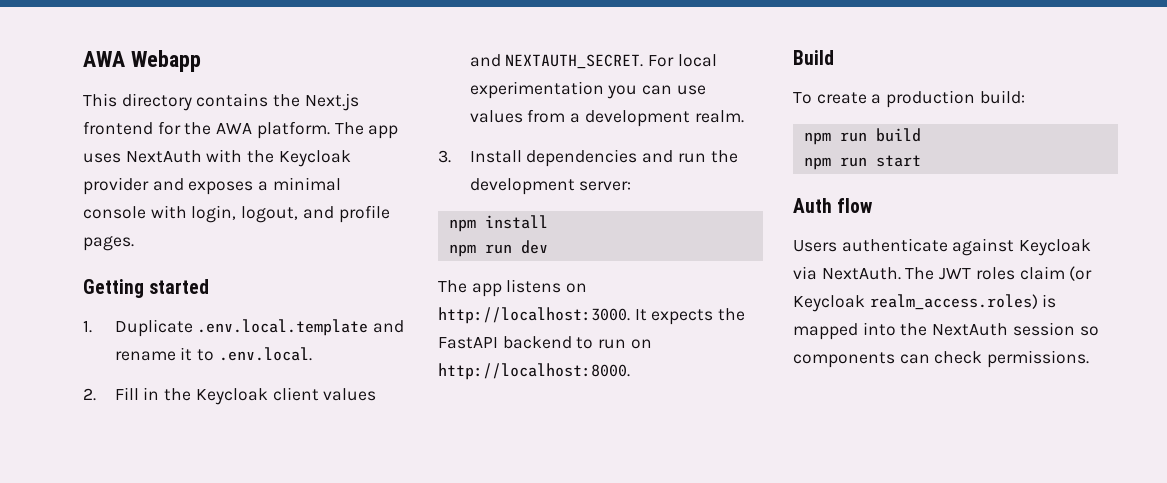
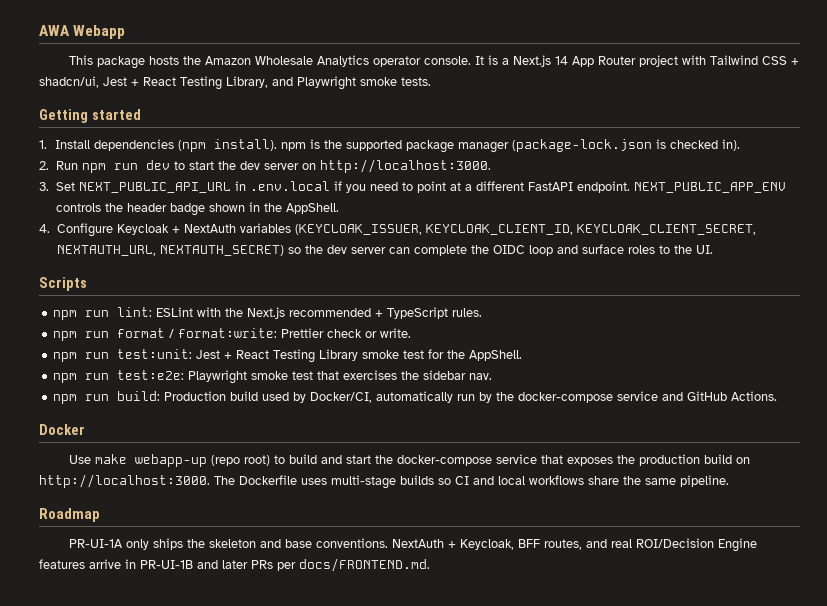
[121,93,359,111] [83,121,399,139] [83,149,351,167] [83,177,341,195] [83,205,390,223] [83,236,134,251] [83,279,210,298] [83,319,405,337] [114,347,312,361] [83,387,377,405] [469,54,717,69] [469,81,706,99] [469,109,744,127] [438,149,738,167] [469,178,632,195] [448,215,548,232] [448,240,548,257] [438,279,588,297] [438,307,746,325] [438,336,652,349] [438,363,630,380] [793,50,834,65] [793,90,1025,108] [803,128,921,145] [803,155,921,170] [793,198,873,213] [793,238,1092,256] [793,266,1093,281] [793,294,1057,312] [793,322,1099,340] [793,350,1090,368] directory contains the Next.js frontend for the AWA platform. The app uses NextAuth with the Keycloak provider and exposes a minimal console with login, logout, and profile pages. // Getting started // 1. Duplicate .env.local.template and rename it to .env.local. // 2. Fill in the Keycloak client values and NEXTAUTH_SECRET. For local experimentation you can use values from a development realm. // 3. Install dependencies and run the development server: // npm install // npm run dev // The app listens on http://localhost:3000. It expects the FastAPI backend to run on http://localhost:8000. // Build // To create a production build: // npm run build // npm run start // Auth flow // Users authenticate against Keycloak via NextAuth. The JWT roles claim (or Keycloak realm_access.roles) is mapped into the NextAuth session so components can check permissions. -> [97,55,800,69] [39,76,431,90] [39,109,141,123] [39,139,740,153] [39,159,491,173] [39,181,786,193] [55,202,339,216] [39,223,756,237] [56,244,713,256] [39,277,87,291] [53,307,483,320] [53,328,412,341] [53,349,523,363] [53,370,493,384] [53,391,778,404] [39,424,85,435] [69,454,751,467] [39,474,729,489] [39,508,100,522] [69,538,758,552] [39,558,430,572] package hosts the Amazon Wholesale Analytics operator console. It is a Next.js 14 App Router project with Tailwind CSS + shadcn/ui, Jest + React Testing Library, and Playwright smoke tests. // Getting started // 1. Install dependencies (npm install). npm is the supported package manager (package-lock.json is checked in). // 2. Run npm run dev to start the dev server on http://localhost:3000. // 3. Set NEXT_PUBLIC_API_URL in .env.local if you need to point at a different FastAPI endpoint. NEXT_PUBLIC_APP_ENV controls the header badge shown in the AppShell. // 4. Configure Keycloak + NextAuth variables (KEYCLOAK_ISSUER, KEYCLOAK_CLIENT_ID, KEYCLOAK_CLIENT_SECRET, NEXTAUTH_URL, NEXTAUTH_SECRET) so the dev server can complete the OIDC loop and surface roles to the UI. // Scripts // npm run lint: ESLint with the Next.js recommended + TypeScript rules. // npm run format / format:write: Prettier check or write. // npm run test:unit: Jest + React Testing Library smoke test for the AppShell. // npm run test:e2e: Playwright smoke test that exercises the sidebar nav. // npm run build: Production build used by Docker/CI, automatically run by the docker-compose service and GitHub Actions. // Docker // Use make webapp-up (repo root) to build and start the docker-compose service that exposes the production build on http://localhost:3000. The Dockerfile uses multi-stage builds so CI and local workflows share the same pipeline. // Roadmap // PR-UI-1A only ships the skeleton and base conventions. NextAuth + Keycloak, BFF routes, and real ROI/Decision Engine features arrive in PR-UI-1B and later PRs per docs/FRONTEND.md.

